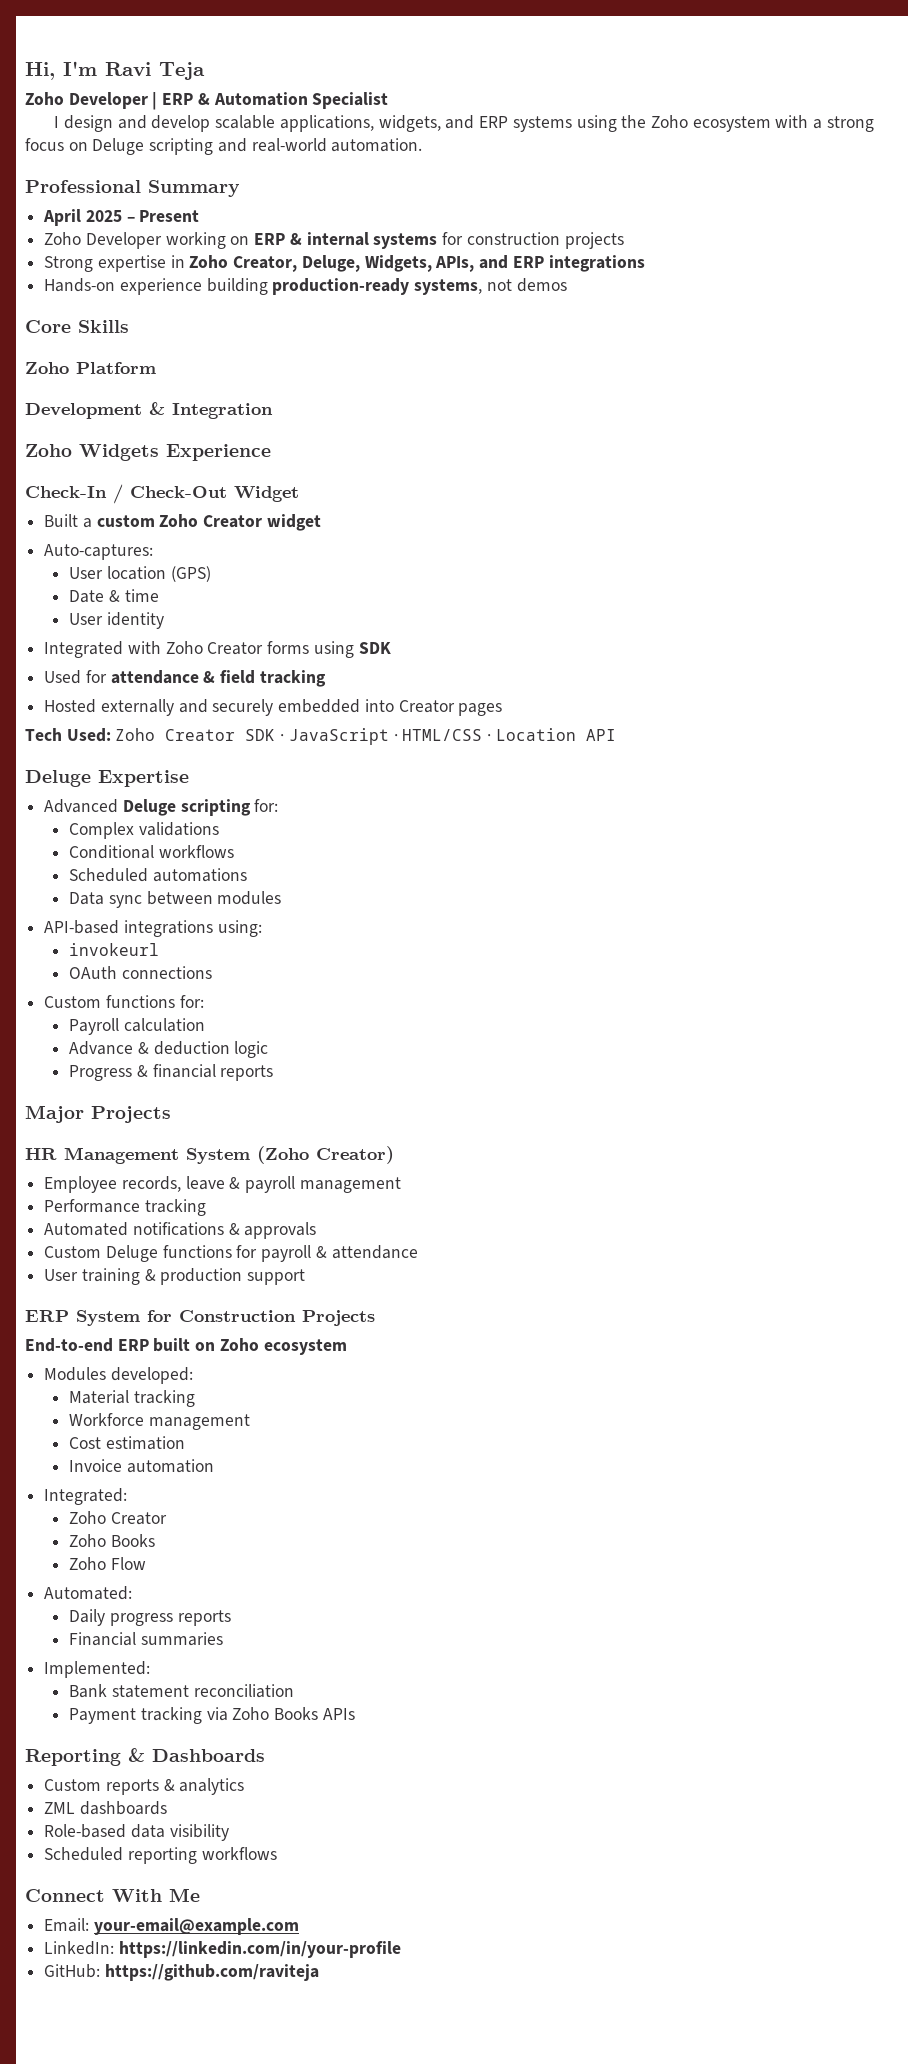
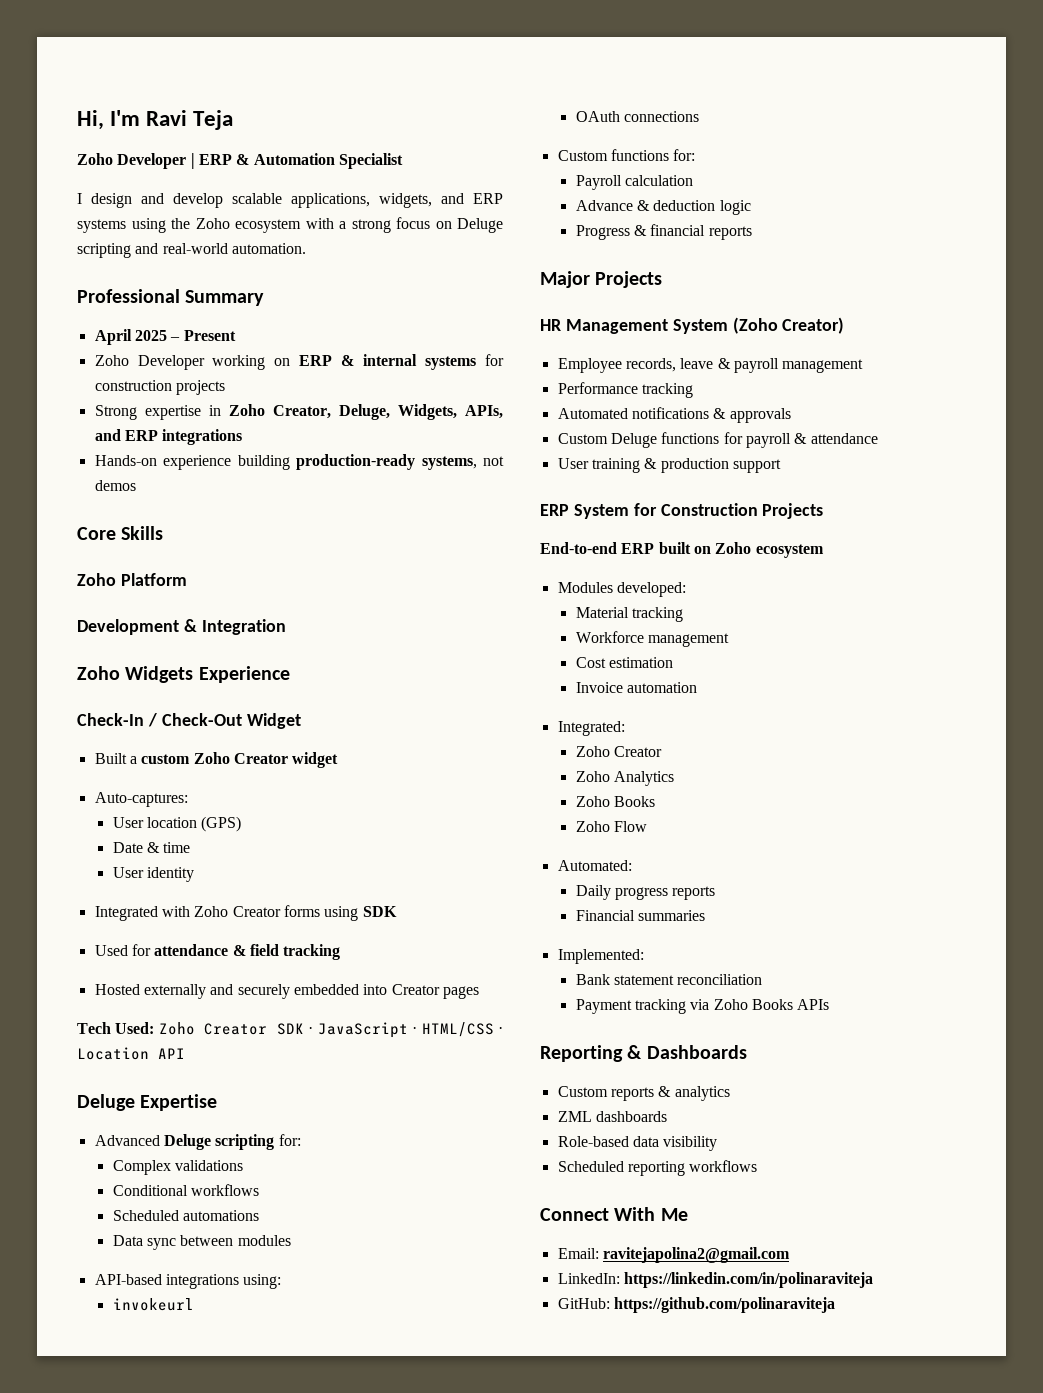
(167, 1518) none -> [575,771,674,786] // Zoho Analytics
[93,1918,299,1935] your-email@example.com -> [602,1247,790,1263] ravitejapolina2@gmail.com
[118,1941,401,1958] https://linkedin.com/in/your-profile -> [623,1272,873,1288] https://linkedin.com/in/polinaraviteja
[104,1964,319,1981] https://github.com/raviteja -> [613,1297,835,1313] https://github.com/polinaraviteja

